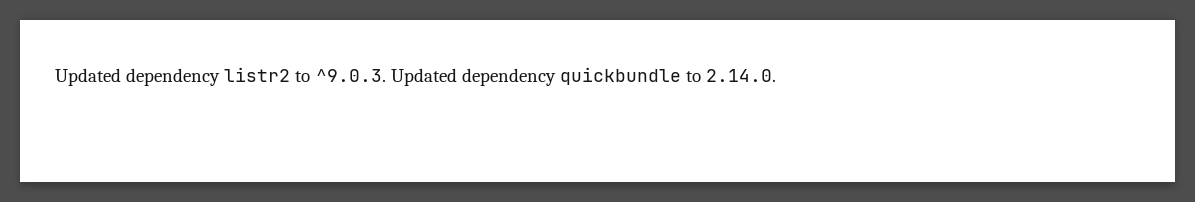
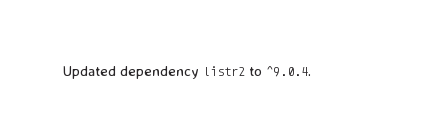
[315,67,777,86] ^9.0.3. Updated dependency quickbundle to 2.14.0. -> [266,66,311,77] ^9.0.4.

